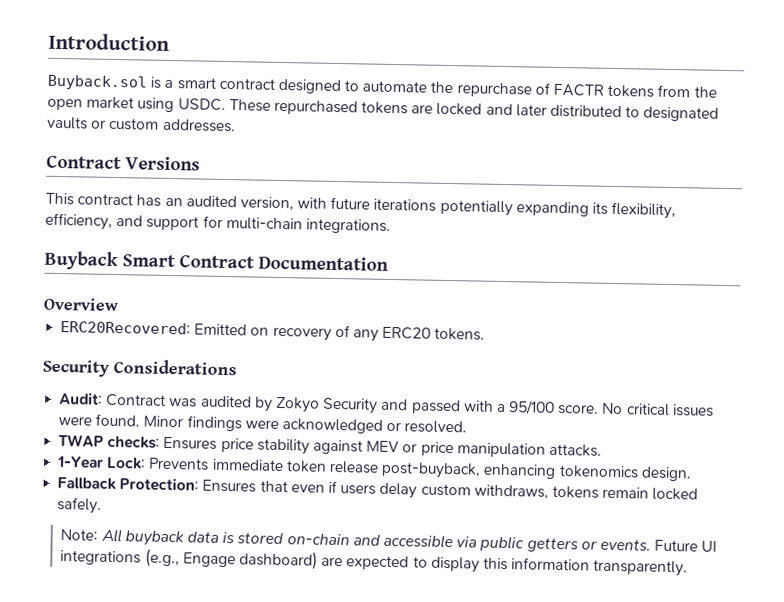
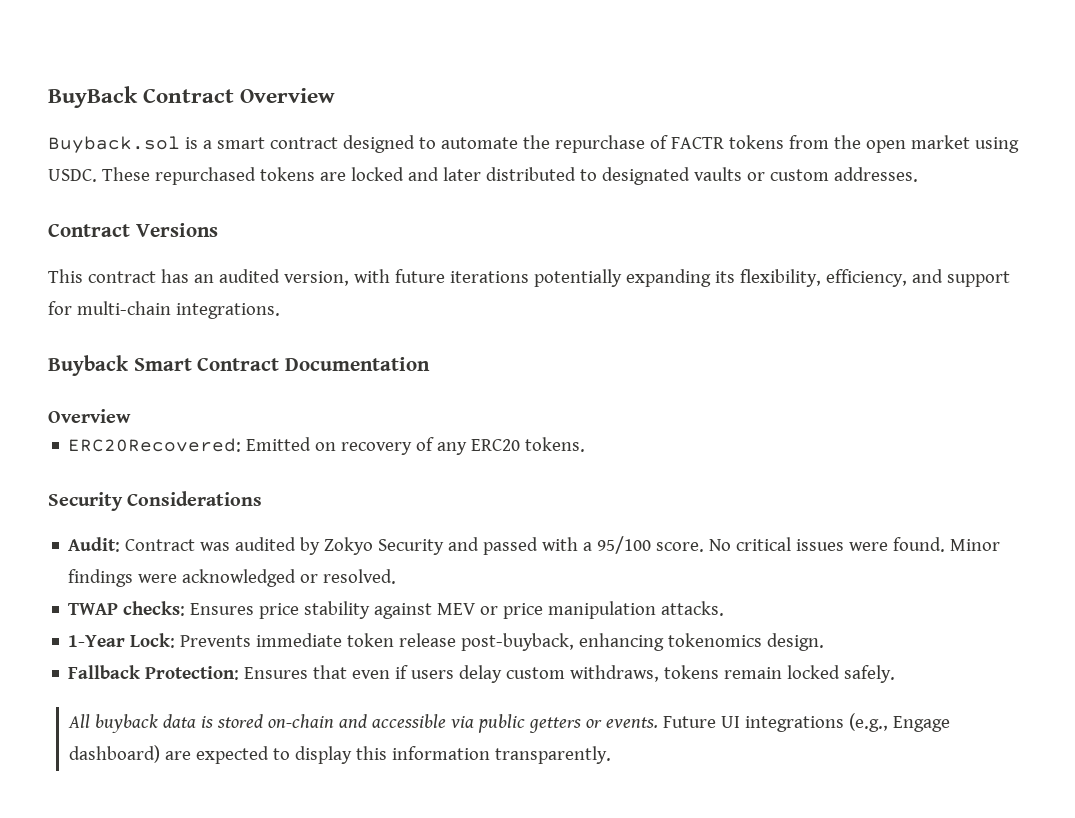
[48,32,170,51] Introduction -> [48,86,336,108] BuyBack Contract Overview
[60,529,99,541] Note: -> (896, 674) none

